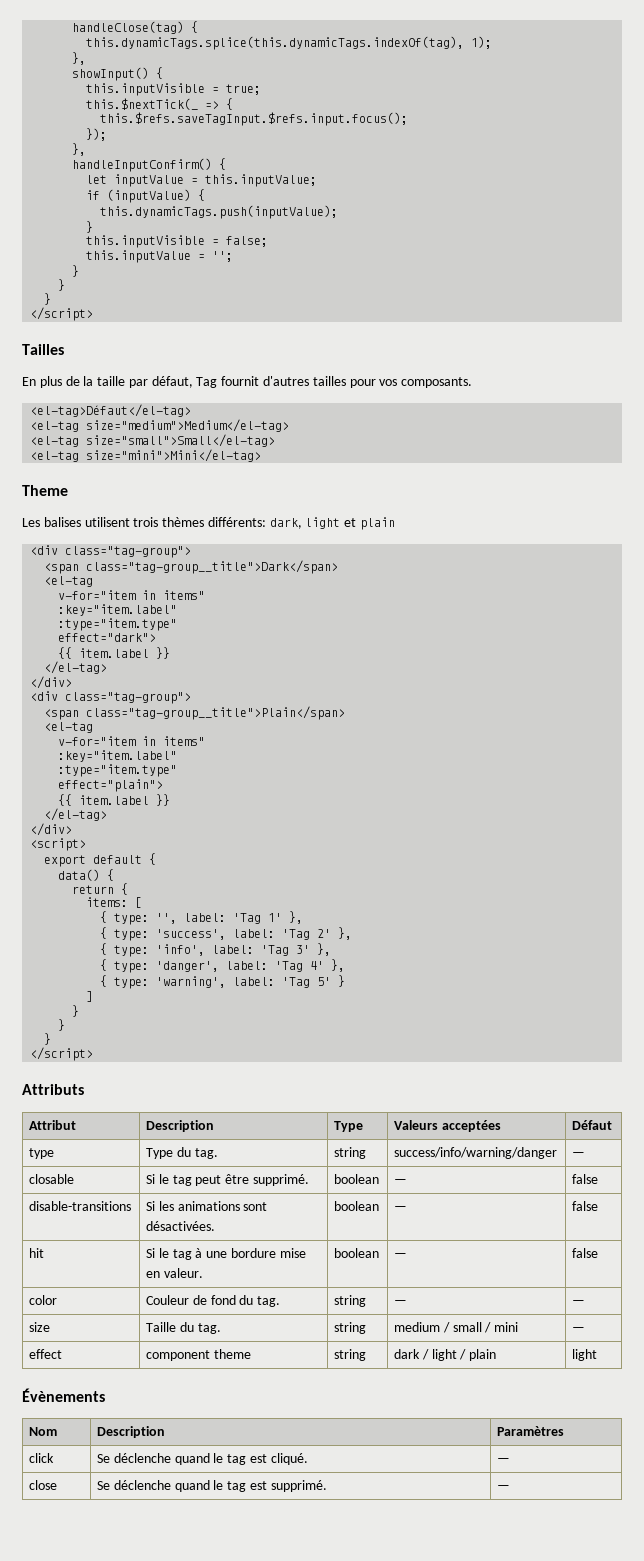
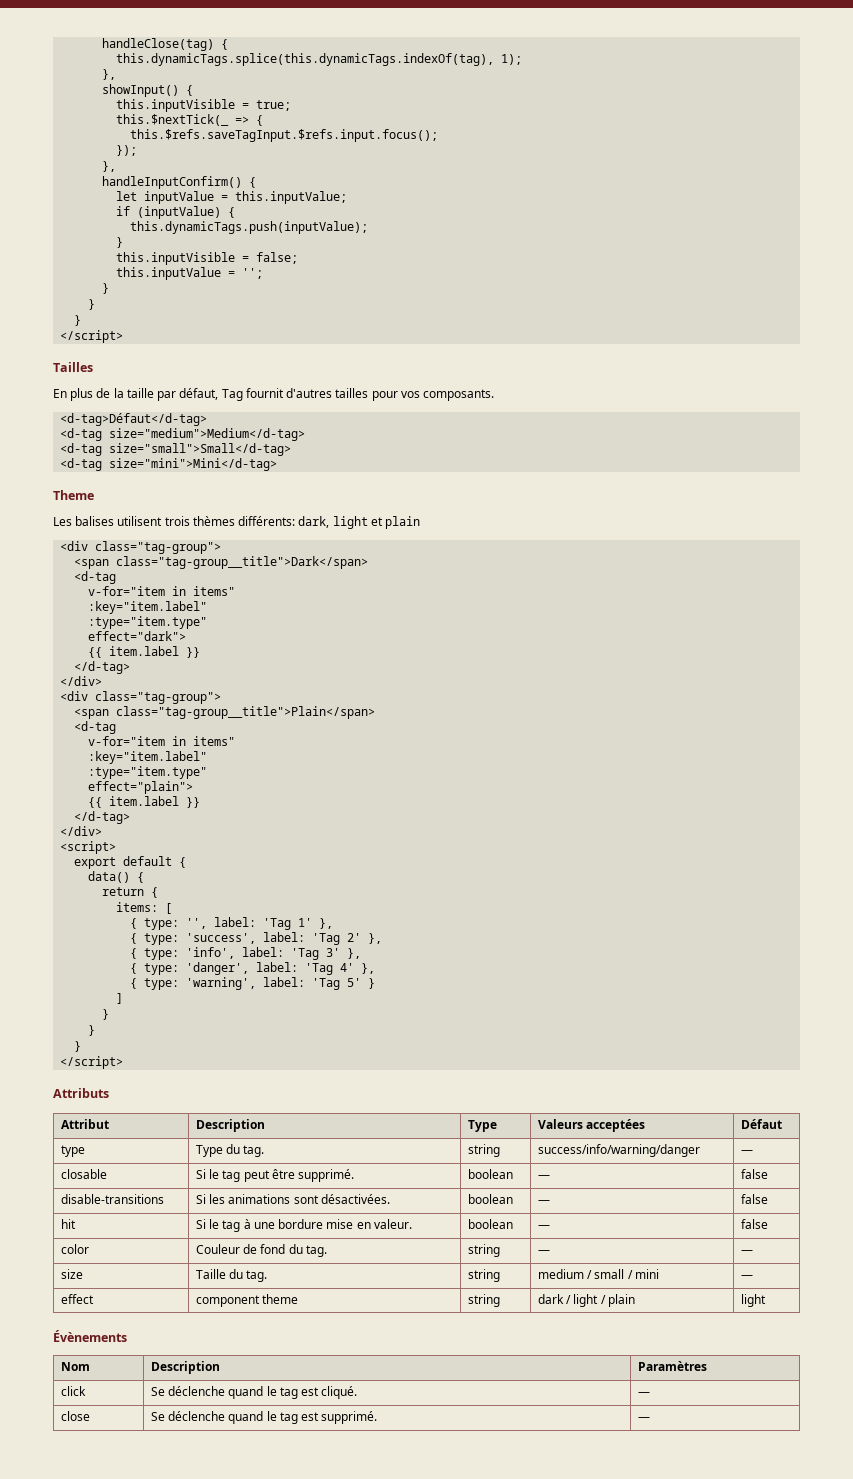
[30,404,192,417] [30,419,290,432] [30,434,276,447] [30,449,262,462] <el-tag>Défaut</el-tag> // <el-tag size="medium">Medium</el-tag> // <el-tag size="small">Small</el-tag> // <el-tag size="mini">Mini</el-tag> -> [60,413,208,426] [60,428,306,441] [60,443,292,456] [60,458,278,471] <d-tag>Défaut</d-tag> // <d-tag size="medium">Medium</d-tag> // <d-tag size="small">Small</d-tag> // <d-tag size="mini">Mini</d-tag>
[44,576,94,587] <el-tag -> [74,571,117,584] <d-tag
[44,661,108,674] </el-tag> -> [74,661,131,674] </d-tag>
[44,722,94,733] <el-tag -> [74,721,117,734] <d-tag
[44,808,108,821] </el-tag> -> [74,811,131,824] </d-tag>

